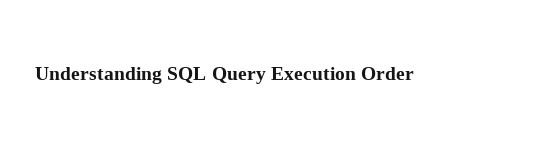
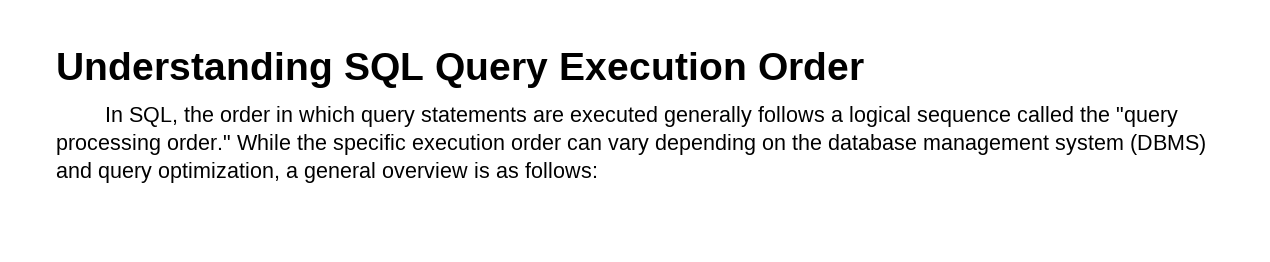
(415, 73) none -> [104,106,1178,127] [56,134,1206,155] [56,162,598,183] // In SQL, the order in which query statements are executed generally follows a logical sequence called the "query processing order." While the specific execution order can vary depending on the database management system (DBMS) and query optimization, a general overview is as follows:

